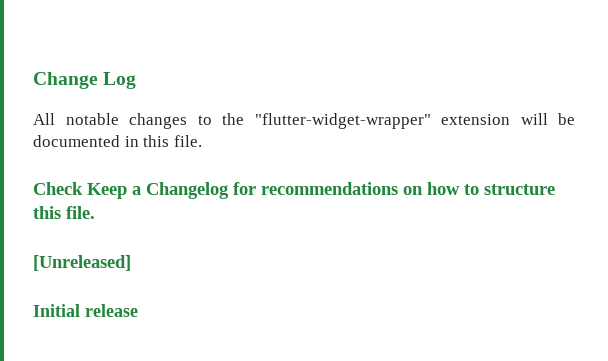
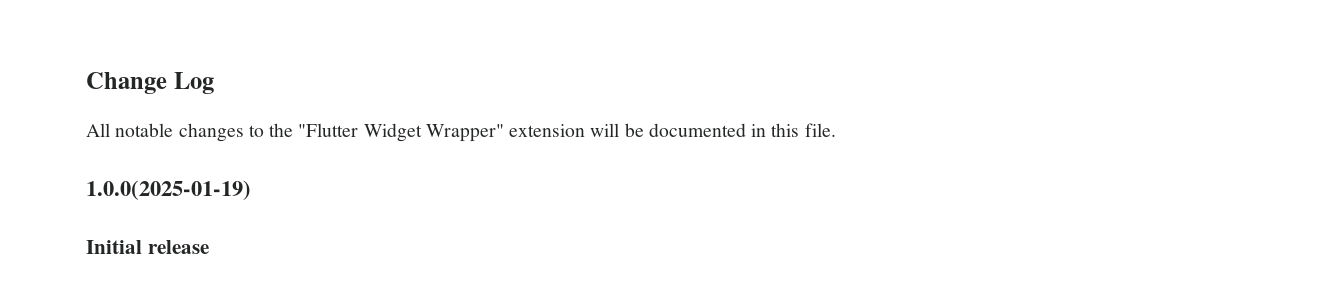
[254,113,431,129] "flutter-widget-wrapper" -> [298,123,504,142] "Flutter Widget Wrapper"
[33,182,555,199] [33,206,95,219] [33,255,131,271] Check Keep a Changelog for recommendations on how to structure this file. // [Unreleased] -> [86,180,251,200] 1.0.0(2025-01-19)

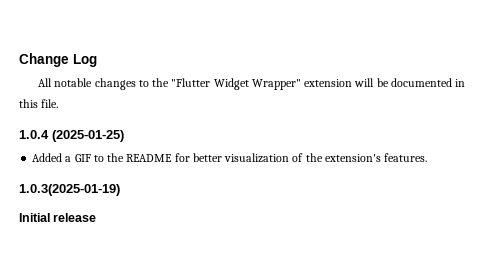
[86,180,251,200] 1.0.0(2025-01-19) -> [19,130,124,142] [32,153,428,163] [19,184,120,196] 1.0.4 (2025-01-25) // Added a GIF to the README for better visualization of the extension's features. // 1.0.3(2025-01-19)

